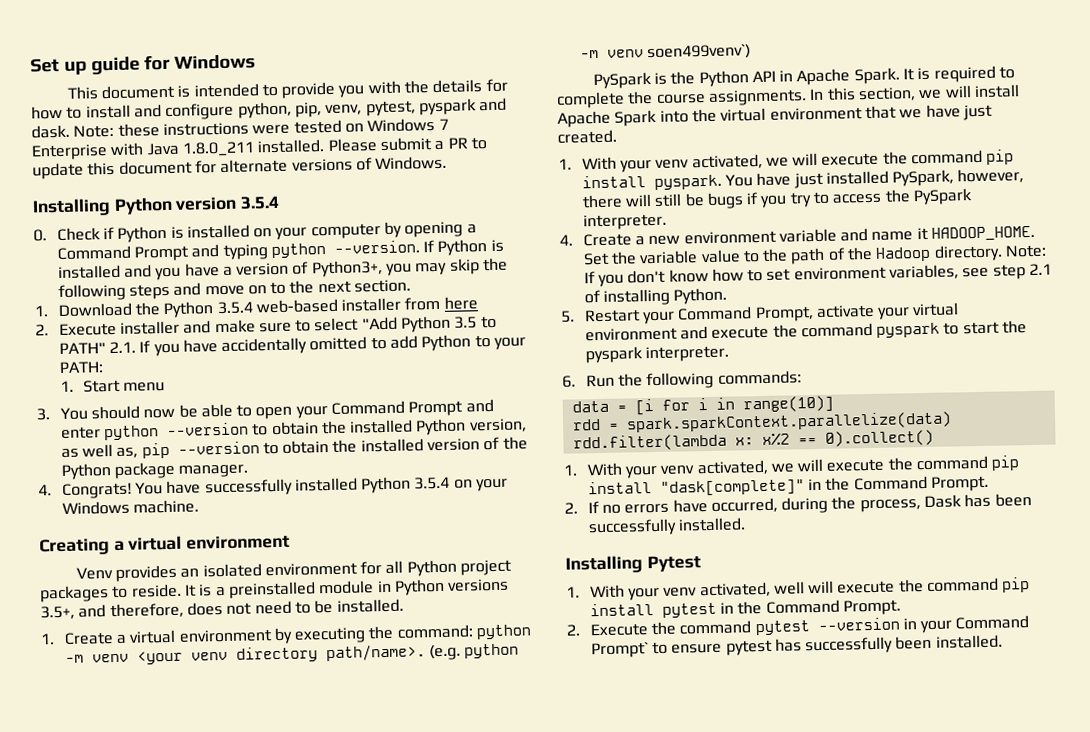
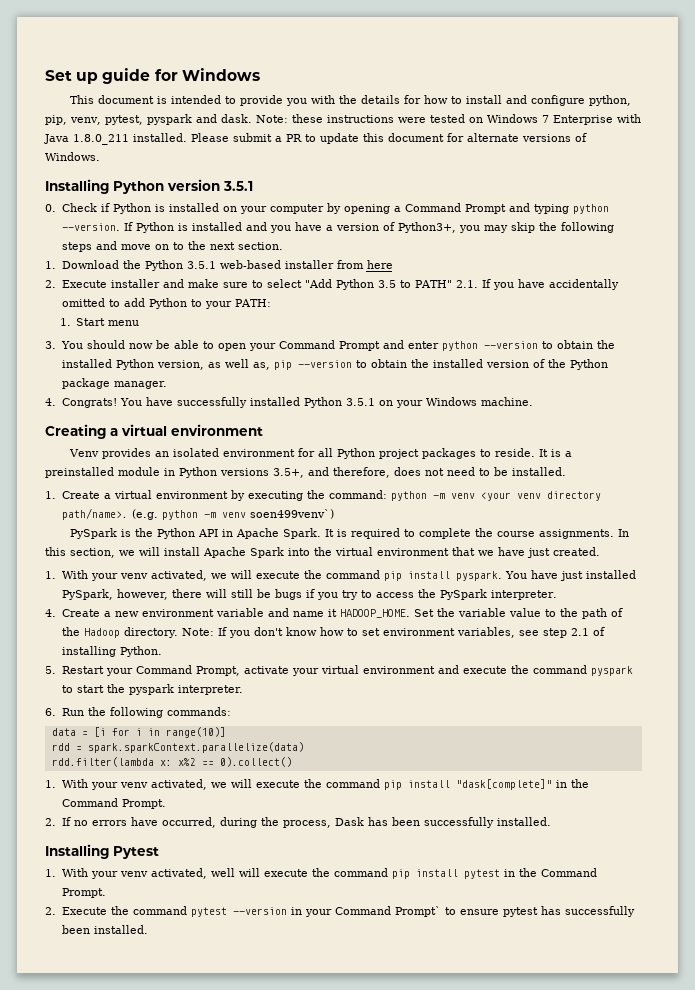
[240,195,281,210] 3.5.4 -> [223,181,253,191] 3.5.1
[216,301,253,315] 3.5.4 -> [186,261,216,269] 3.5.1
[414,476,451,490] 3.5.4 -> [345,398,375,406] 3.5.1

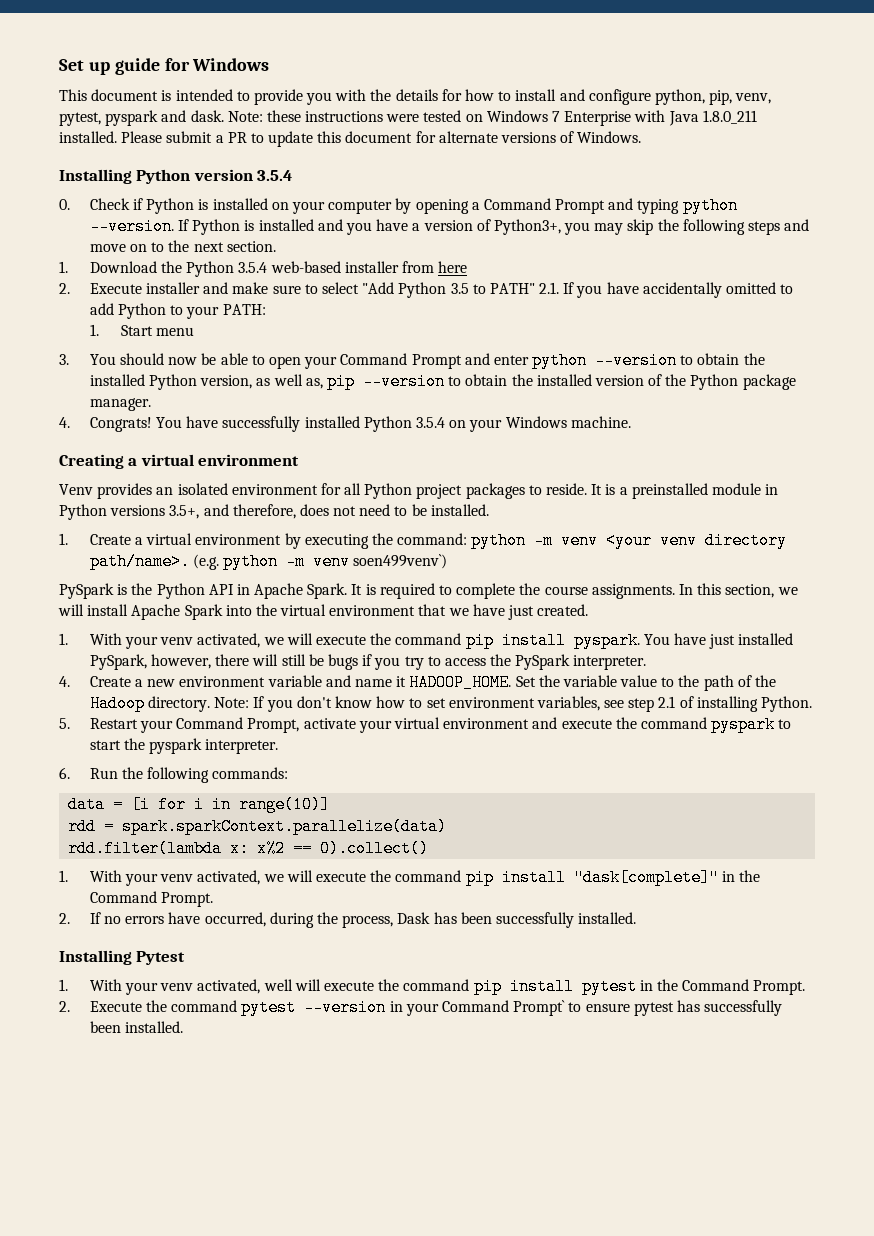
[223,181,253,191] 3.5.1 -> [257,170,293,181] 3.5.4
[186,261,216,269] 3.5.1 -> [238,262,268,273] 3.5.4
[345,398,375,406] 3.5.1 -> [415,417,445,428] 3.5.4

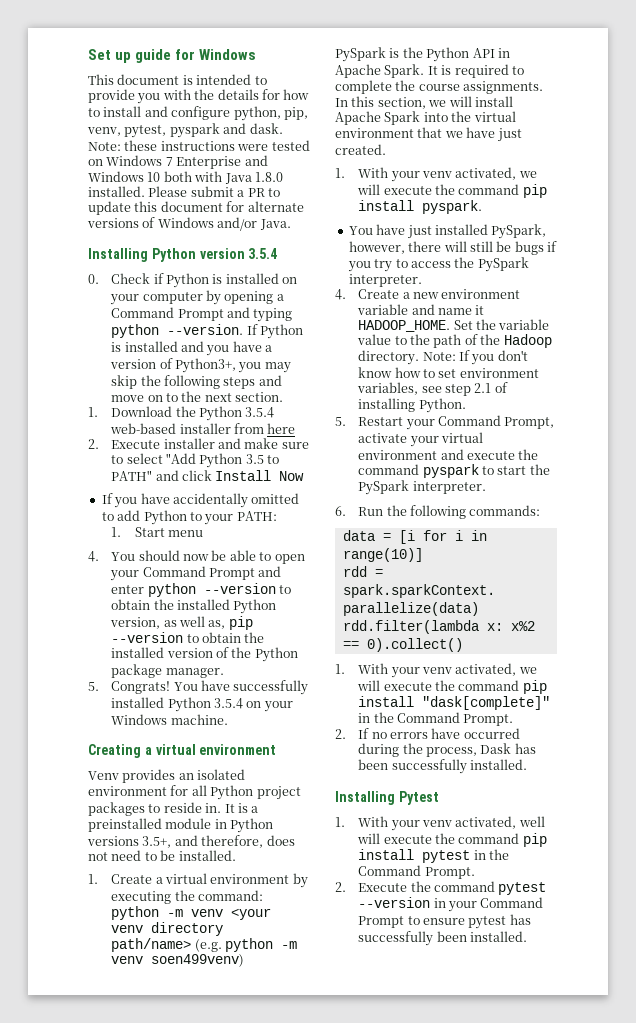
(632, 118) none -> [244,155,268,166] [88,171,192,182] and Windows 10 both
[702,110,757,124] 1.8.0_211 -> [254,172,283,182] 1.8.0
[577,131,642,143] Windows. -> [157,217,291,231] Windows and/or Java.
[539,282,560,294] 2.1. -> [155,470,305,481] and click Install Now //
[59,354,69,365] 3. -> [88,551,99,562] 4.
[59,417,70,428] 4. -> [88,682,99,691] 5.
[546,483,588,495] reside. -> [163,802,222,813] reside in.
[89,553,190,570] path/name>. -> [111,938,192,952] path/name>
[353,554,448,569] soen499venv`) -> [151,954,245,967] soen499venv)
(640, 640) none -> (483, 207) //
[149,738,203,754] pyspark -> [358,480,410,495] PySpark
[204,912,266,927] occurred, -> [463,728,520,739] occurred
[513,1000,566,1016] Prompt` -> [358,916,405,928] Prompt

